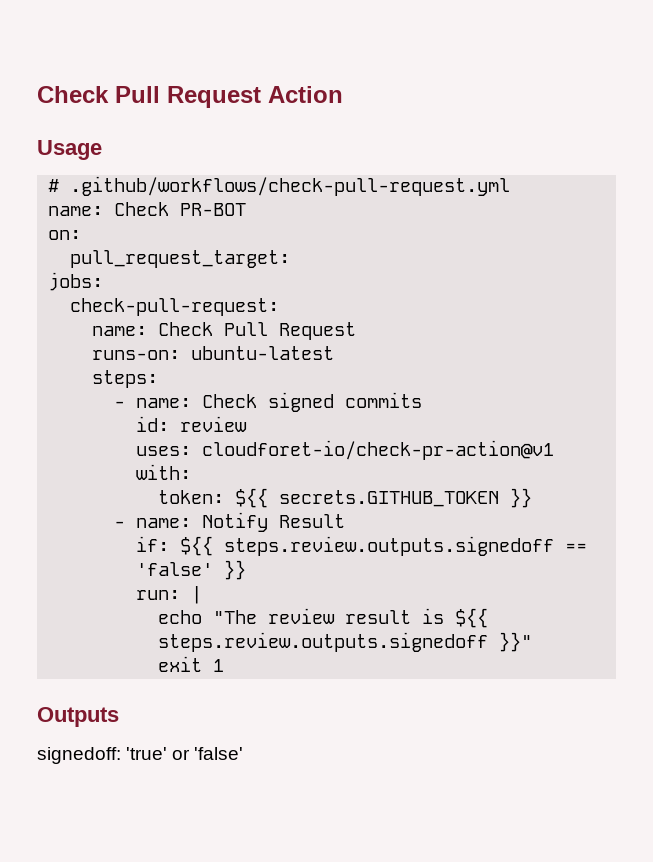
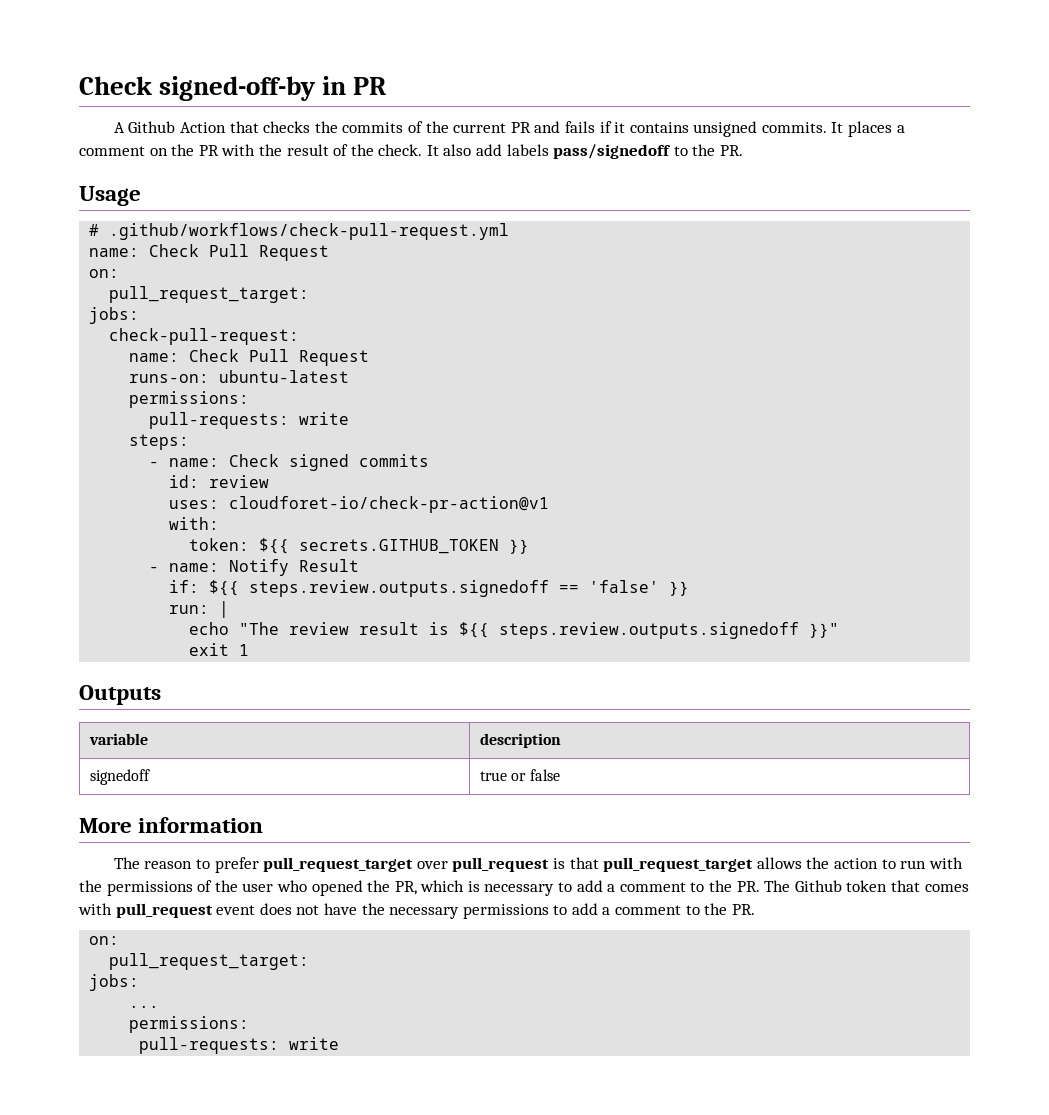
[37,86,343,108] Check Pull Request Action -> [79,76,388,101] [113,121,905,137] [79,144,744,159] Check signed-off-by in PR // A Github Action that checks the commits of the current PR and fails if it contains unsigned commits. It places a comment on the PR with the result of the check. It also add labels pass/signedoff to the PR.
[180,203,247,216] PR-BOT -> [209,244,330,261] Pull Request
(335, 353) none -> [129,391,250,408] [149,412,350,429] // permissions: // pull-requests: write
[37,747,244,764] // signedoff: 'true' or 'false' -> [89,733,149,745] [480,733,562,748] [90,769,151,785] [480,769,560,781] [79,817,264,833] [113,857,963,873] [79,880,969,896] [78,903,755,919] [89,936,120,945] [109,953,310,970] [89,974,140,991] [129,1005,160,1008] [129,1016,250,1033] [139,1037,340,1054] // variable | description // signedoff | true or false // More information // The reason to prefer pull_request_target over pull_request is that pull_request_target allows the action to run with the permissions of the user who opened the PR, which is necessary to add a comment to the PR. The Github token that comes with pull_request event does not have the necessary permissions to add a comment to the PR. // on: // pull_request_target: // jobs: // ... // permissions: // pull-requests: write

